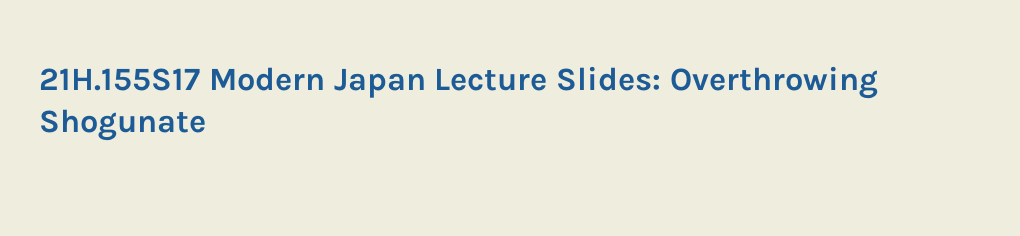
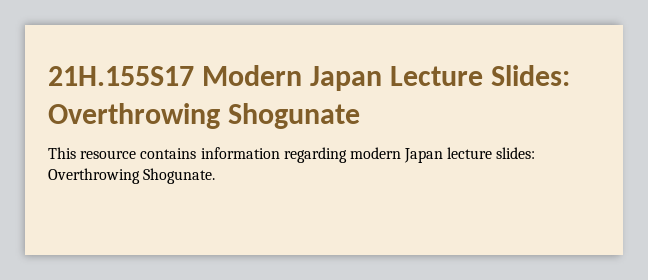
(206, 125) none -> [48,147,536,163] [48,168,216,184] // This resource contains information regarding modern Japan lecture slides: Overthrowing Shogunate.

